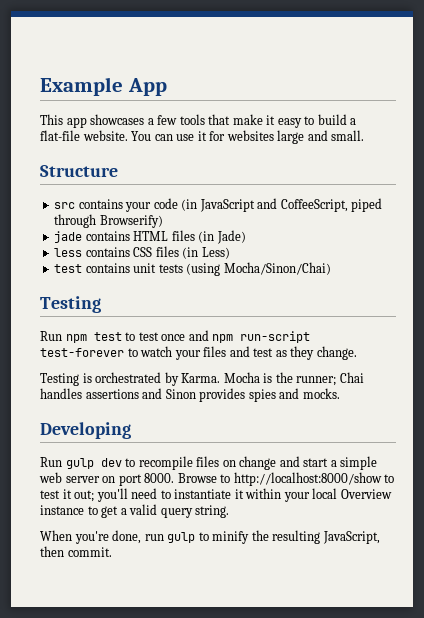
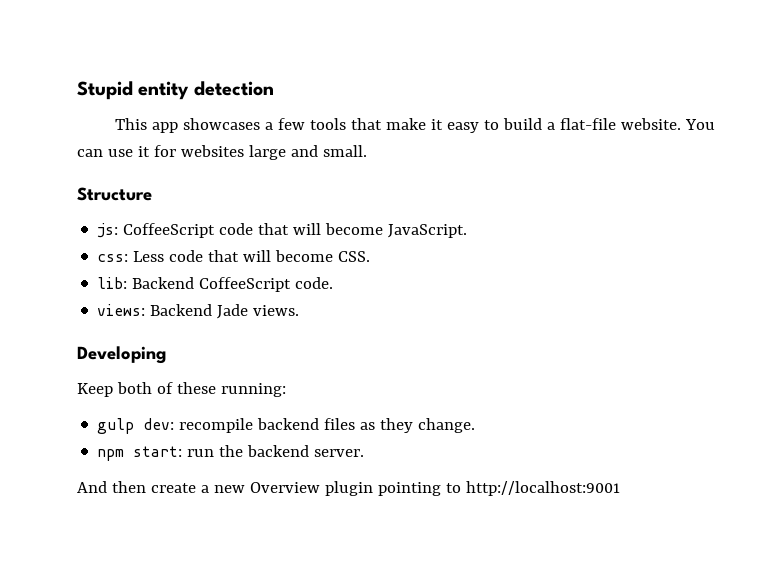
[40,77,167,96] Example App -> [77,81,274,100] Stupid entity detection
[54,198,383,212] [54,214,163,228] [54,230,246,244] [54,246,230,259] [54,262,331,276] [40,296,101,313] [40,330,311,343] [40,346,357,360] [40,372,364,386] [40,388,340,402] [40,422,131,439] [40,456,378,470] [39,472,395,486] [40,488,392,502] [40,504,230,518] [40,530,380,544] [40,546,112,557] src contains your code (in JavaScript and CoffeeScript, piped through Browserify) // jade contains HTML files (in Jade) // less contains CSS files (in Less) // test contains unit tests (using Mocha/Sinon/Chai) // Testing // Run npm test to test once and npm run-script test-forever to watch your files and test as they change. // Testing is orchestrated by Karma. Mocha is the runner; Chai handles assertions and Sinon provides spies and mocks. // Developing // Run gulp dev to recompile files on change and start a simple web server on port 8000. Browse to http://localhost:8000/show to test it out; you'll need to instantiate it within your local Overview instance to get a valid query string. // When you're done, run gulp to minify the resulting JavaScript, then commit. -> [97,223,468,238] [97,250,371,262] [97,277,334,292] [97,304,300,319] [77,346,166,364] [77,382,286,397] [97,418,476,434] [97,445,365,461] [77,481,620,496] js: CoffeeScript code that will become JavaScript. // css: Less code that will become CSS. // lib: Backend CoffeeScript code. // views: Backend Jade views. // Developing // Keep both of these running: // gulp dev: recompile backend files as they change. // npm start: run the backend server. // And then create a new Overview plugin pointing to http://localhost:9001

